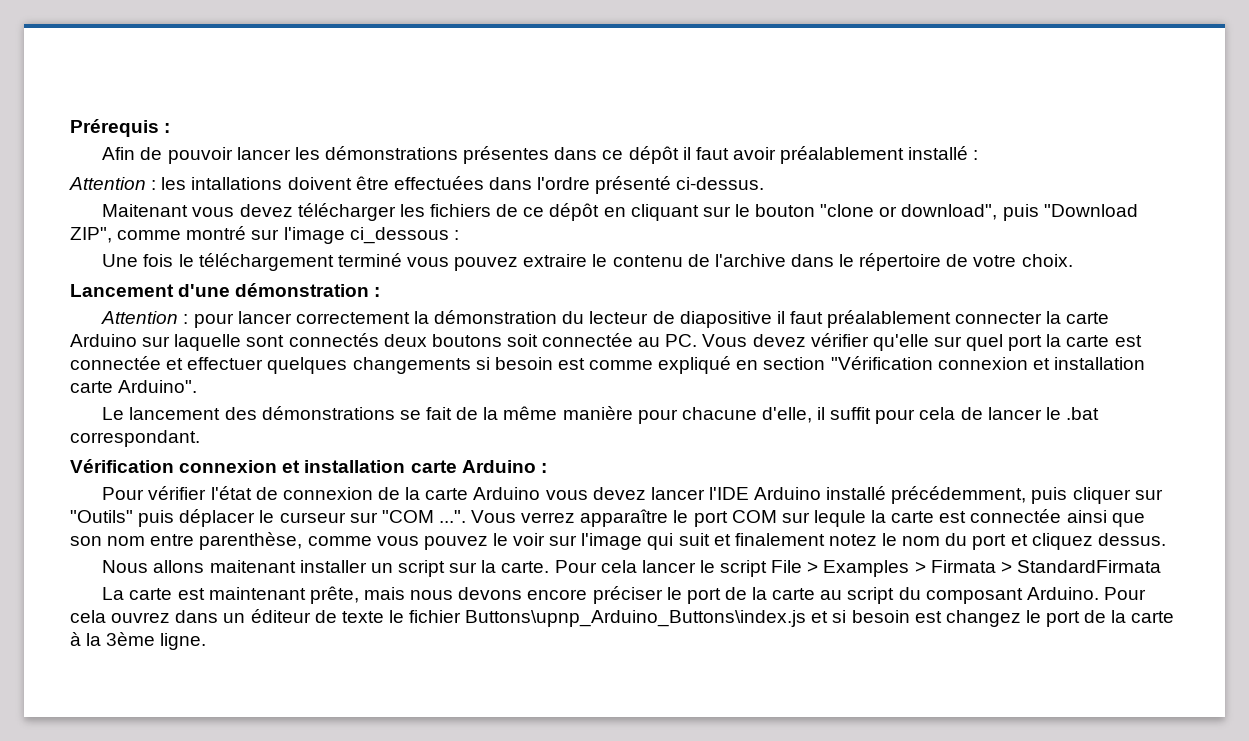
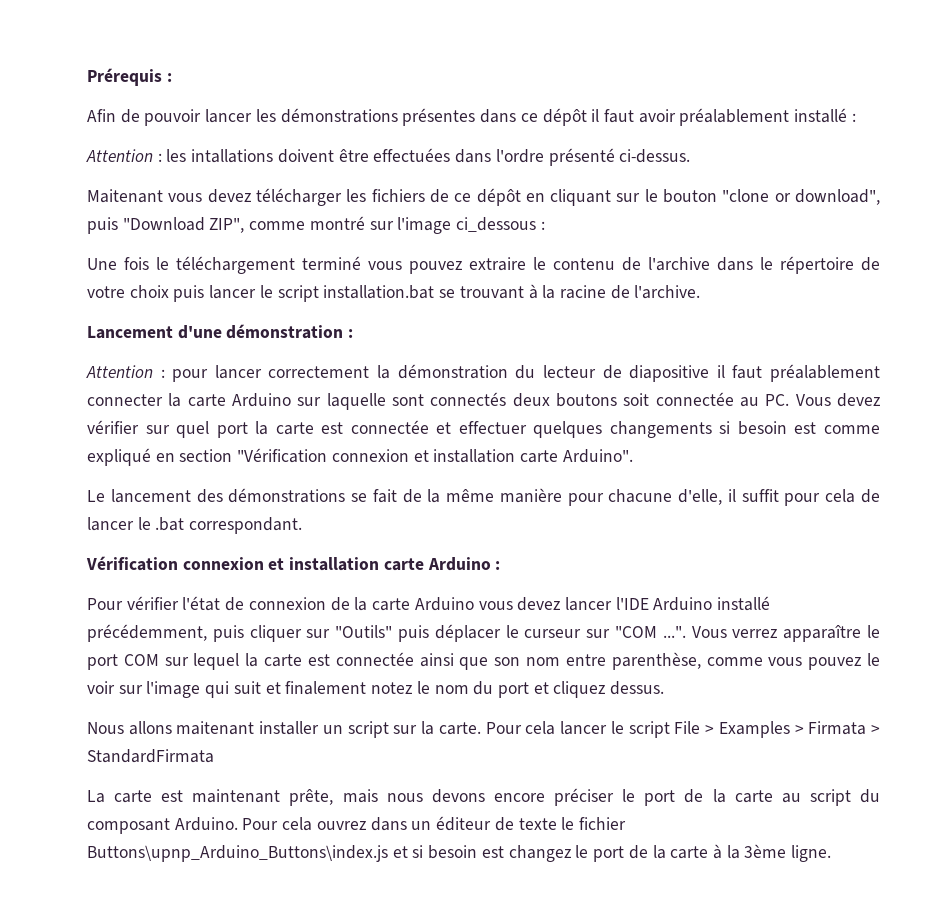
[1021,254,1073,267] choix. -> [129,284,701,302] choix puis lancer le script installation.bat se trouvant à la racine de l'archive.
[872,334,929,351] qu'elle -> (139, 427) none
[813,510,866,527] lequle -> [193,653,240,670] lequel

